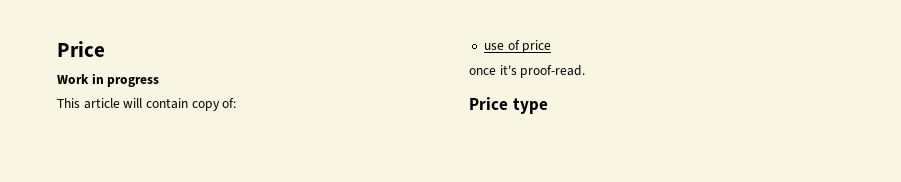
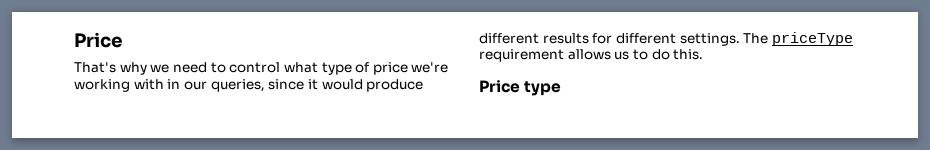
[57,73,160,87] [57,98,237,111] [483,40,552,53] [469,65,586,78] Work in progress // This article will contain copy of: // use of price // once it's proof-read. -> [74,62,449,75] [74,79,424,92] [479,32,853,46] [479,49,704,62] That's why we need to control what type of price we're working with in our queries, since it would produce different results for different settings. The priceType requirement allows us to do this.

